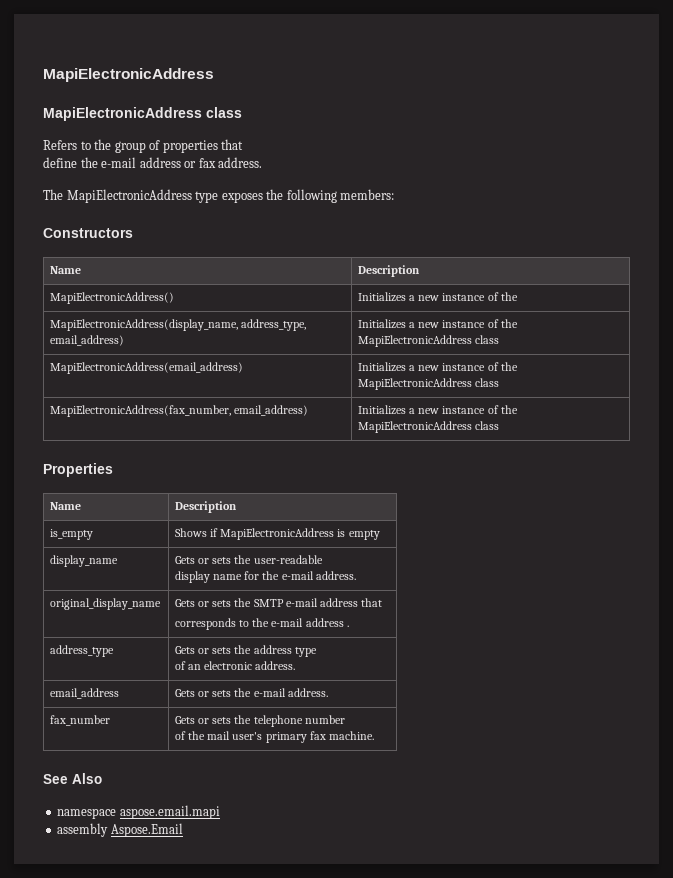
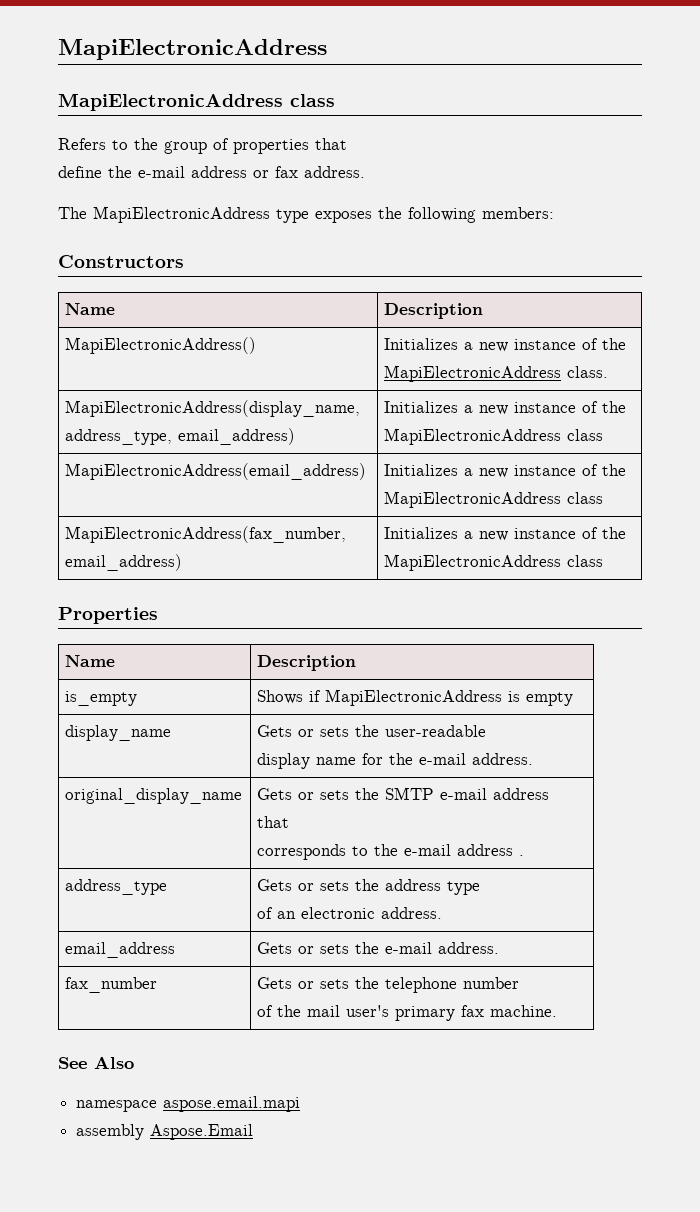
(518, 296) none -> [384,365,609,382] MapiElectronicAddress class.

